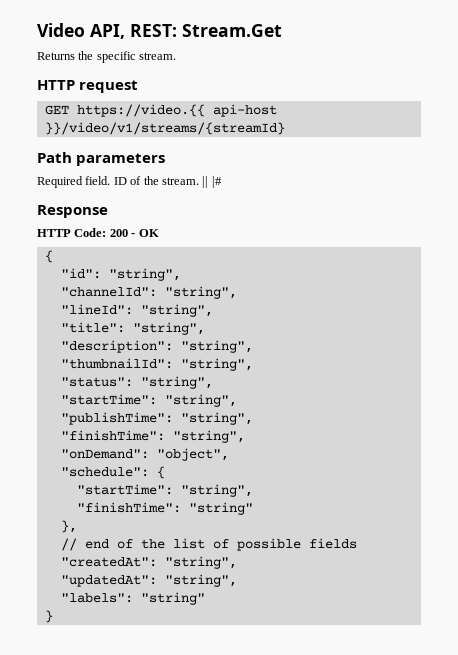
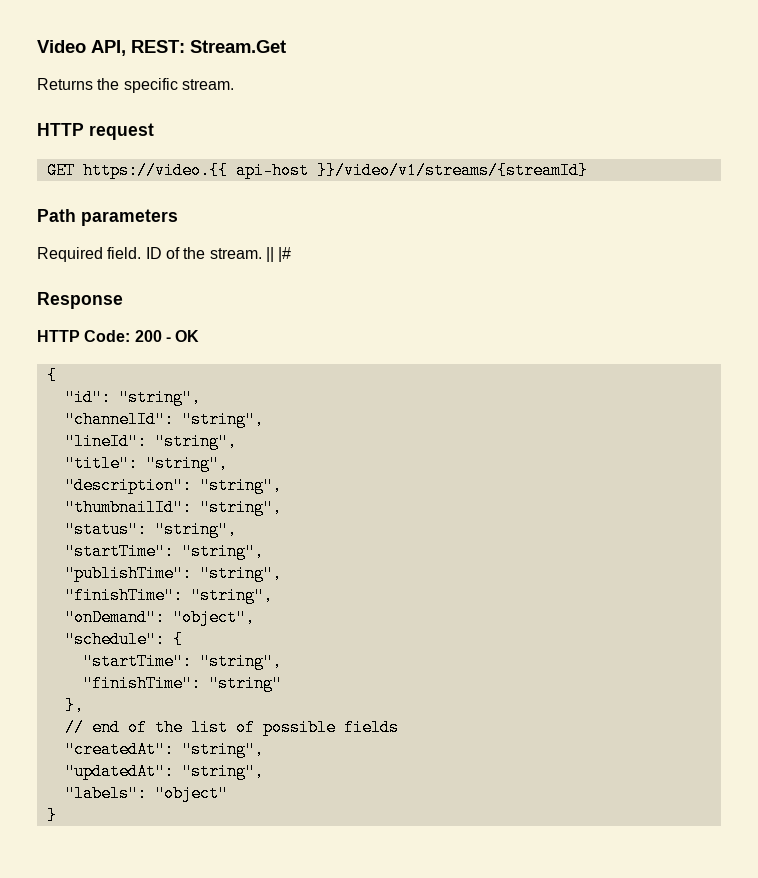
[140,592,205,605] "string" -> [154,785,228,802] "object"

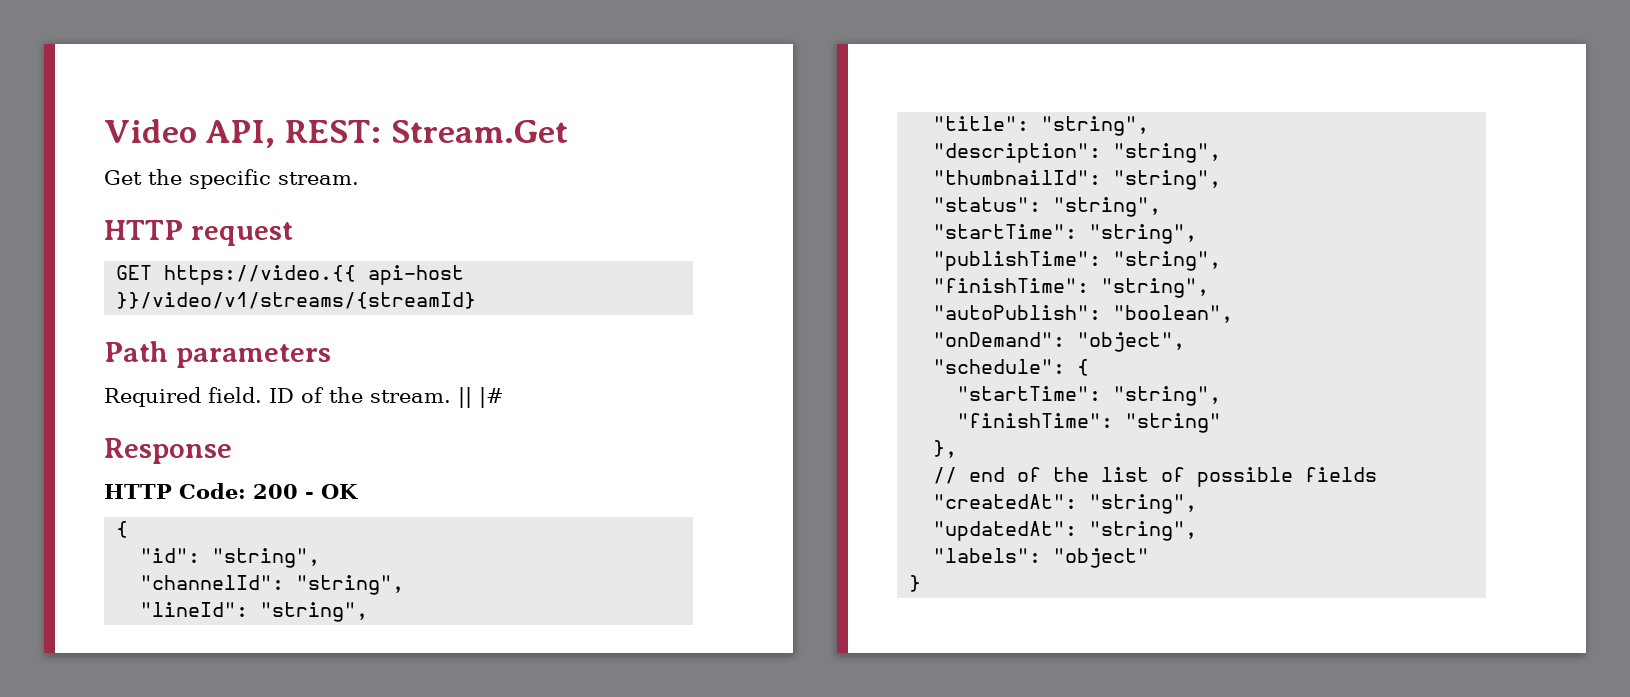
[37,78,93,90] Returns -> [104,170,142,185] Get
(273, 595) none -> [933,305,1234,323] // "autoPublish": "boolean",

